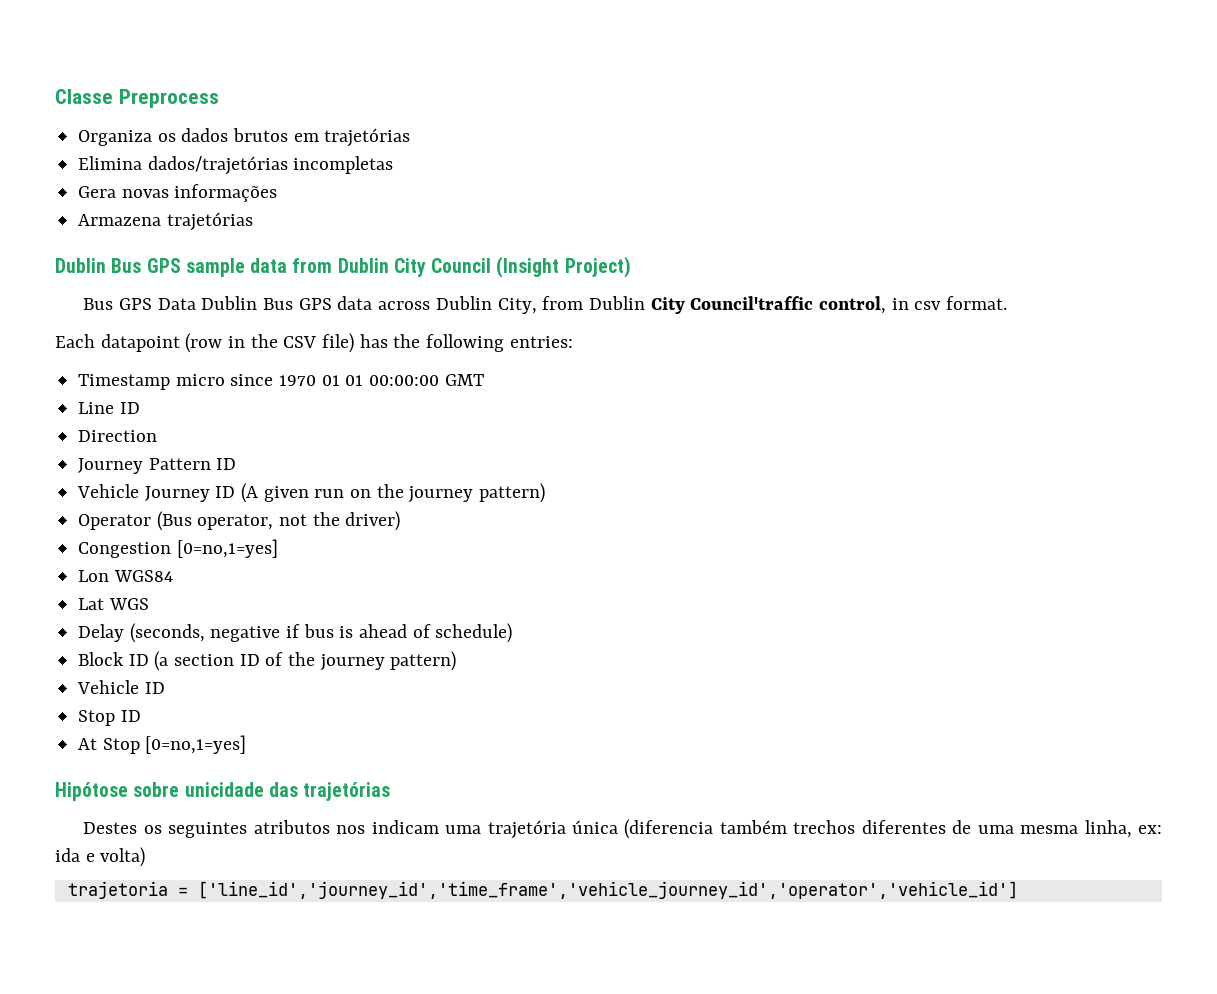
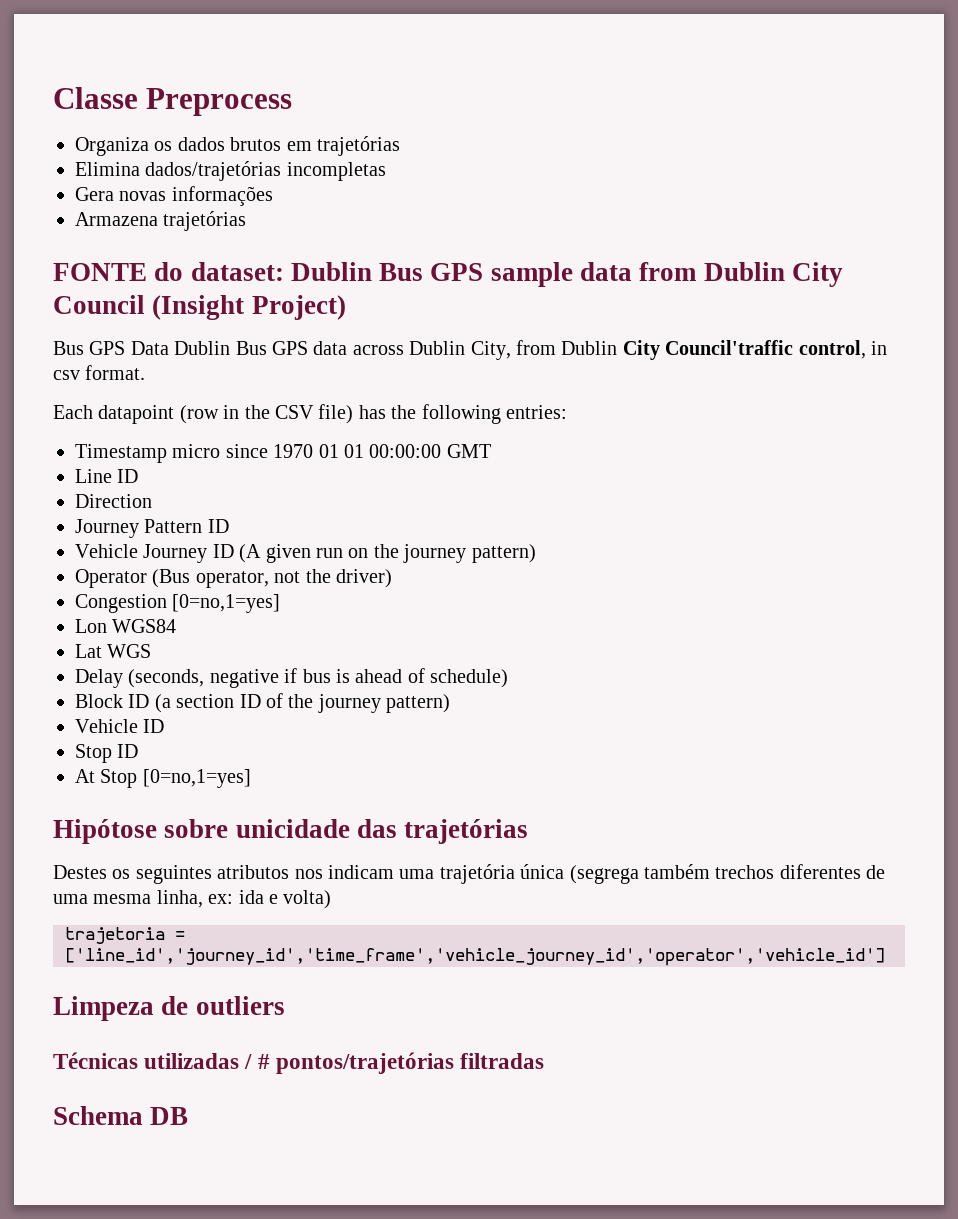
(253, 221) none -> [53,262,284,281] FONTE do dataset:
[624,819,714,839] (diferencia -> [569,865,639,884] (segrega
(1018, 890) none -> [53,996,285,1021] [53,1052,545,1074] [53,1106,189,1125] // Limpeza de outliers // Técnicas utilizadas / # pontos/trajetórias filtradas // Schema DB

